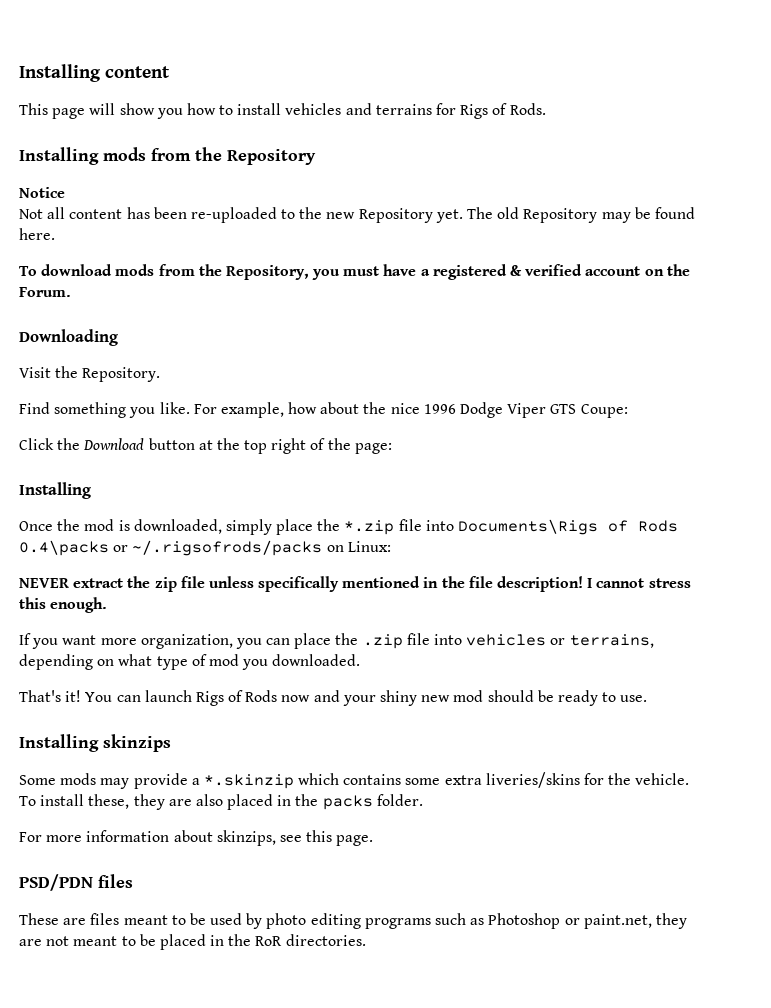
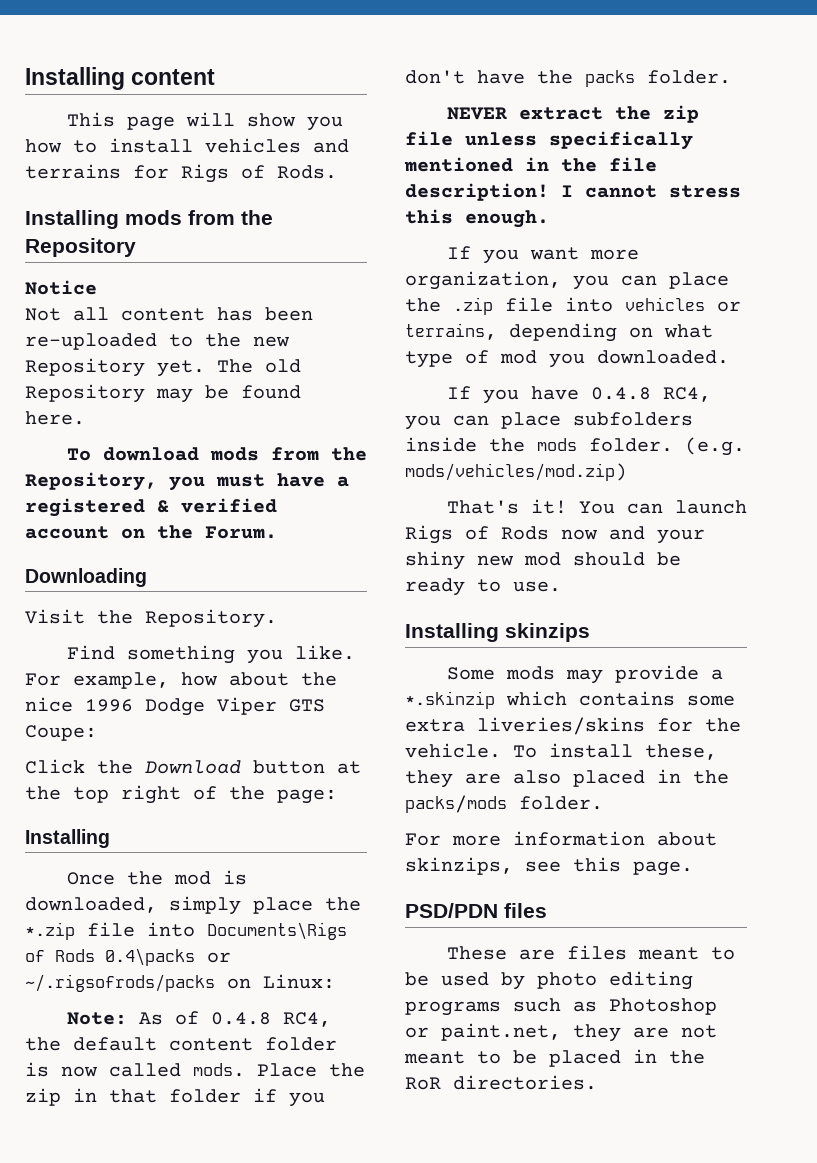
(391, 546) none -> [66,1011,331,1027] [25,1037,337,1051] [25,1062,365,1077] [25,1088,325,1107] [405,70,731,87] // Note: As of 0.4.8 RC4, the default content folder is now called mods. Place the zip in that folder if you don't have the packs folder.
(361, 660) none -> [446,386,711,404] [405,412,693,430] [405,437,745,456] [405,463,627,481] // If you have 0.4.8 RC4, you can place subfolders inside the mods folder. (e.g. mods/vehicles/mod.zip)
[322,795,373,810] packs -> [405,795,507,813] packs/mods

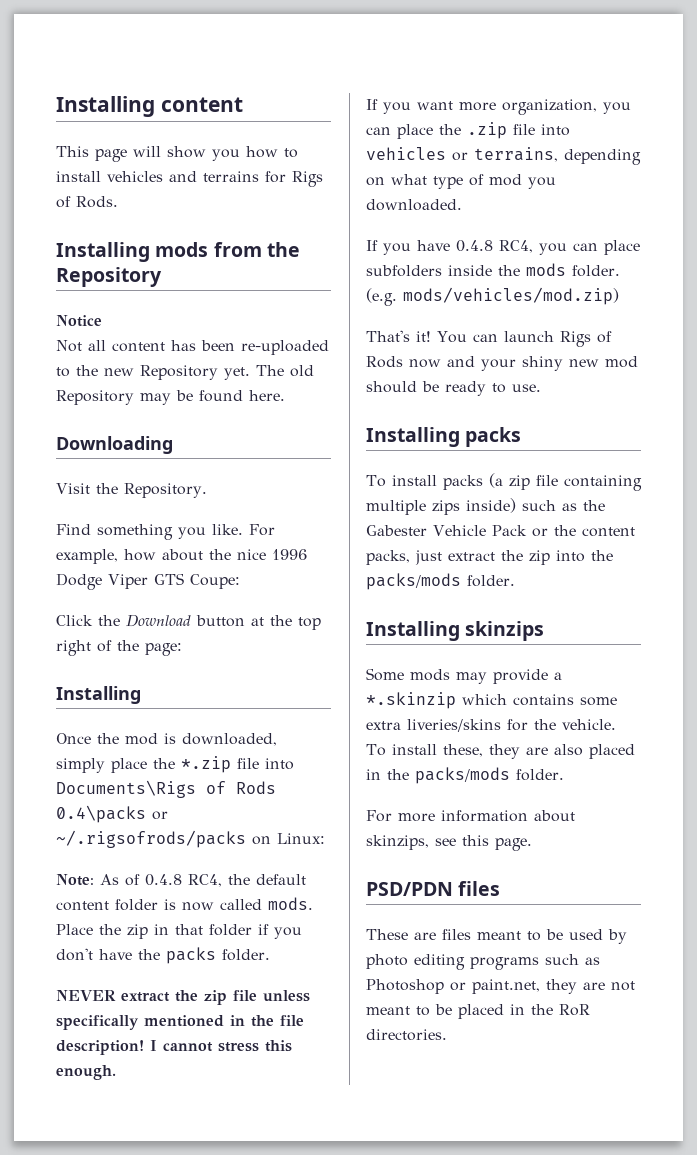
[66,447,367,461] [25,472,349,491] [25,498,277,517] [25,525,277,539] // To download mods from the Repository, you must have a registered & verified account on the Forum. -> (285, 395) none
(561, 586) none -> [366,427,522,447] [366,473,642,491] [366,498,605,515] [366,525,635,537] [366,550,613,565] [366,573,515,590] // Installing packs // To install packs (a zip file containing multiple zips inside) such as the Gabester Vehicle Pack or the content packs, just extract the zip into the packs/mods folder.

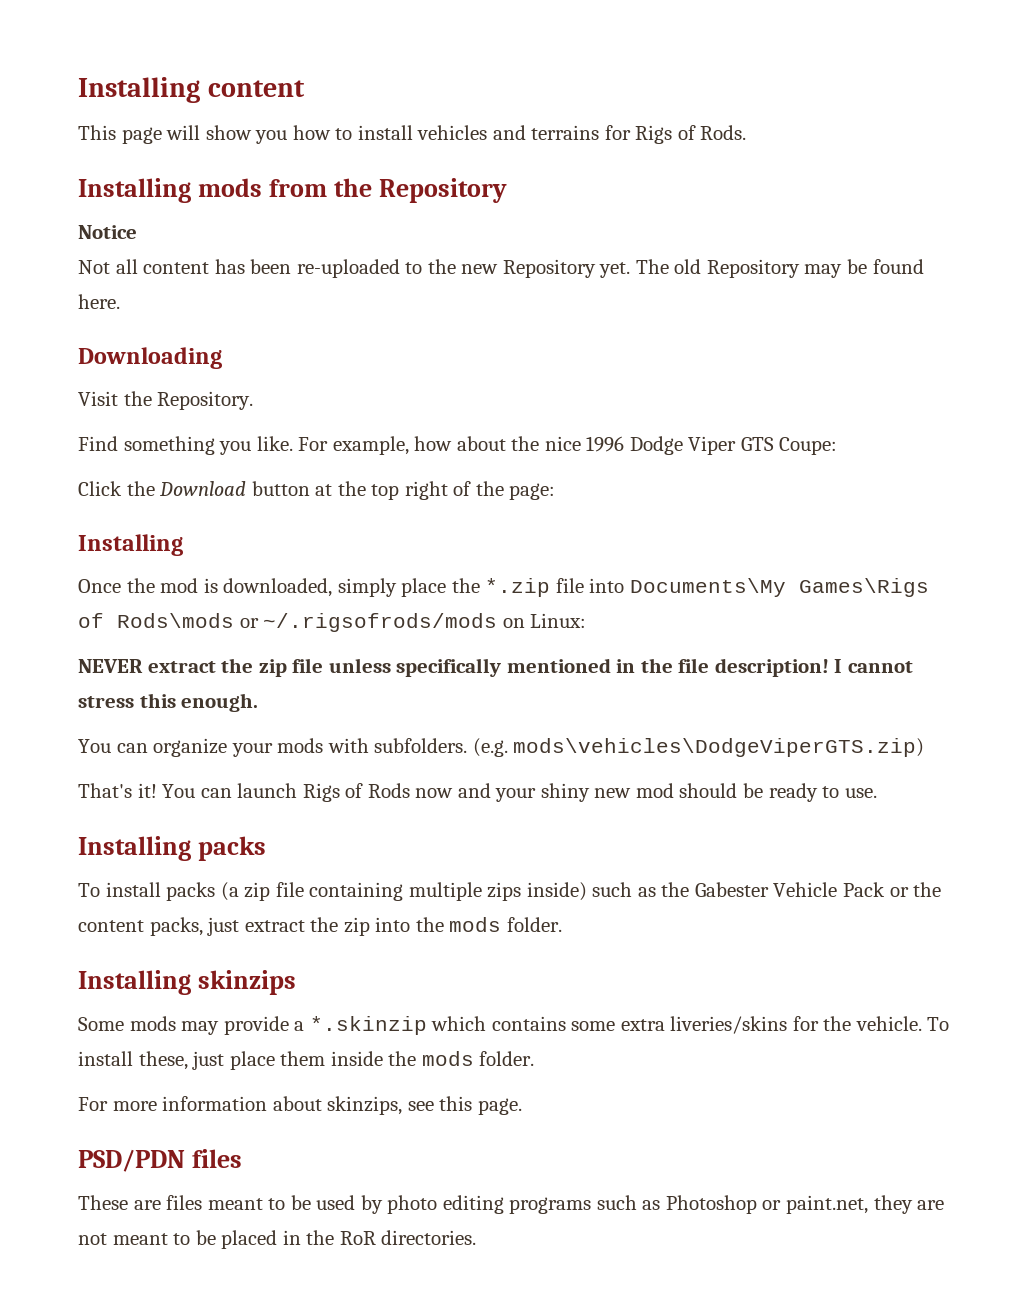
[56,780,276,798] [56,805,168,823] [56,830,325,848] [56,874,306,887] [56,897,313,911] [56,924,302,939] [56,947,270,964] Documents\Rigs of Rods 0.4\packs or ~/.rigsofrods/packs on Linux: // Note: As of 0.4.8 RC4, the default content folder is now called mods. Place the zip in that folder if you don't have the packs folder. -> [629,578,929,597] [78,613,587,632] Documents\My Games\Rigs of Rods\mods or ~/.rigsofrods/mods on Linux:
[366,99,631,115] [366,122,570,139] [366,147,641,165] [366,174,556,189] [366,199,462,211] [366,240,640,255] [366,263,620,277] [366,287,619,306] If you want more organization, you can place the .zip file into vehicles or terrains, depending on what type of mod you downloaded. // If you have 0.4.8 RC4, you can place subfolders inside the mods folder. (e.g. mods/vehicles/mod.zip) -> [78,738,925,757] You can organize your mods with subfolders. (e.g. mods\vehicles\DodgeViperGTS.zip)
[366,573,461,590] packs/mods -> [449,917,502,932] mods
[488,744,635,759] [366,767,510,784] they are also placed in the packs/mods -> [192,1051,474,1070] just place them inside the mods

